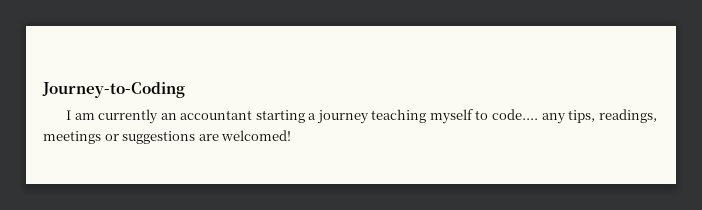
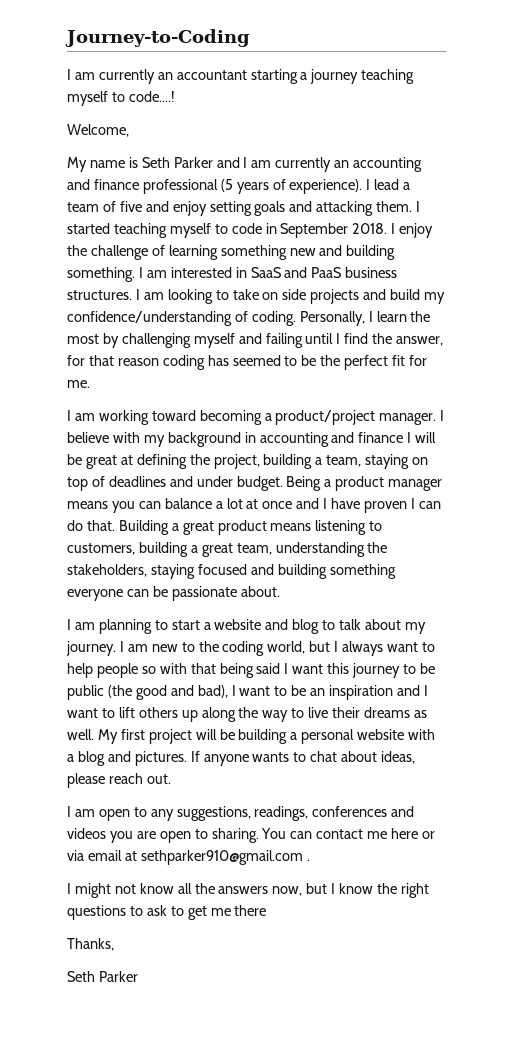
[491,109,657,124] [43,130,292,144] code.... any tips, readings, meetings or suggestions are welcomed! -> [128,91,175,102] [67,124,129,137] [67,157,423,172] [67,179,411,194] [67,201,421,216] [67,223,434,238] [67,245,396,260] [67,267,398,282] [67,289,446,304] [67,311,431,326] [67,333,444,348] [67,355,428,370] [67,380,90,388] [67,410,445,425] [67,432,437,447] [67,454,429,469] [67,476,443,491] [67,498,441,513] [67,520,383,535] [67,542,388,557] [67,564,396,579] [67,586,280,601] [67,619,426,634] [66,641,435,656] [67,663,435,678] [67,685,428,700] [67,707,427,722] [67,729,436,744] [67,751,416,766] [67,773,171,788] [67,806,415,821] [67,828,436,843] [67,850,310,865] [67,883,429,898] [67,905,267,920] [67,938,114,951] [67,971,138,982] code....! // Welcome, // My name is Seth Parker and I am currently an accounting and finance professional (5 years of experience). I lead a team of five and enjoy setting goals and attacking them. I started teaching myself to code in September 2018. I enjoy the challenge of learning something new and building something. I am interested in SaaS and PaaS business structures. I am looking to take on side projects and build my confidence/understanding of coding. Personally, I learn the most by challenging myself and failing until I find the answer, for that reason coding has seemed to be the perfect fit for me. // I am working toward becoming a product/project manager. I believe with my background in accounting and finance I will be great at defining the project, building a team, staying on top of deadlines and under budget. Being a product manager means you can balance a lot at once and I have proven I can do that. Building a great product means listening to customers, building a great team, understanding the stakeholders, staying focused and building something everyone can be passionate about. // I am planning to start a website and blog to talk about my journey. I am new to the coding world, but I always want to help people so with that being said I want this journey to be public (the good and bad), I want to be an inspiration and I want to lift others up along the way to live their dreams as well. My first project will be building a personal website with a blog and pictures. If anyone wants to chat about ideas, please reach out. // I am open to any suggestions, readings, conferences and videos you are open to sharing. You can contact me here or via email at sethparker910@gmail.com . // I might not know all the answers now, but I know the right questions to ask to get me there // Thanks, // Seth Parker

